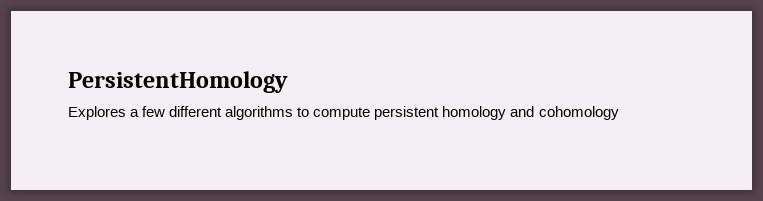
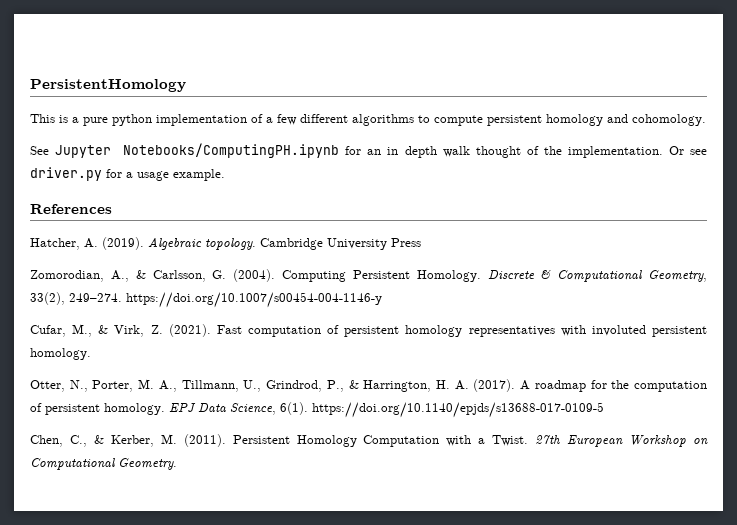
[68,106,126,120] Explores -> [30,114,263,126] This is a pure python implementation of
[538,106,619,120] cohomology -> [632,114,706,126] [30,143,707,158] [30,167,225,181] [30,204,112,214] [30,237,421,250] [30,269,707,282] [30,292,382,308] [30,324,707,337] [30,348,91,360] [30,379,707,392] [30,402,604,418] [30,434,708,447] [30,458,177,470] cohomology. // See Jupyter Notebooks/ComputingPH.ipynb for an in depth walk thought of the implementation. Or see driver.py for a usage example. // References // Hatcher, A. (2019). Algebraic topology. Cambridge University Press // Zomorodian, A., & Carlsson, G. (2004). Computing Persistent Homology. Discrete & Computational Geometry, 33(2), 249–274. https://doi.org/10.1007/s00454-004-1146-y // Cufar, M., & Virk, Z. (2021). Fast computation of persistent homology representatives with involuted persistent homology. // Otter, N., Porter, M. A., Tillmann, U., Grindrod, P., & Harrington, H. A. (2017). A roadmap for the computation of persistent homology. EPJ Data Science, 6(1). https://doi.org/10.1140/epjds/s13688-017-0109-5 // Chen, C., & Kerber, M. (2011). Persistent Homology Computation with a Twist. 27th European Workshop on Computational Geometry.

